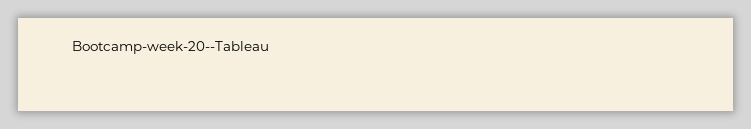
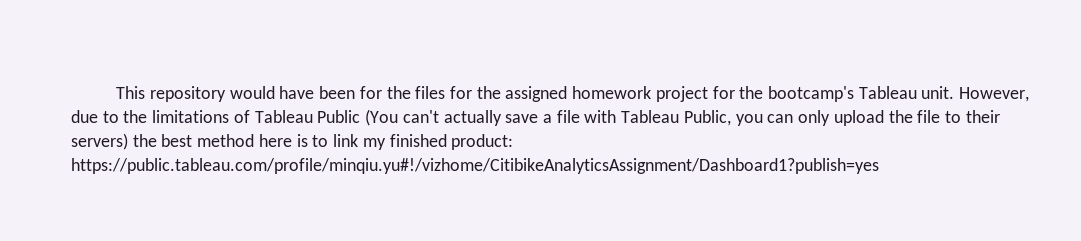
[72,41,269,54] Bootcamp-week-20--Tableau -> [116,86,1030,102] [71,109,1000,126] [71,133,514,150] [71,158,879,174] This repository would have been for the files for the assigned homework project for the bootcamp's Tableau unit. However, due to the limitations of Tableau Public (You can't actually save a file with Tableau Public, you can only upload the file to their servers) the best method here is to link my finished product: https://public.tableau.com/profile/minqiu.yu#!/vizhome/CitibikeAnalyticsAssignment/Dashboard1?publish=yes

